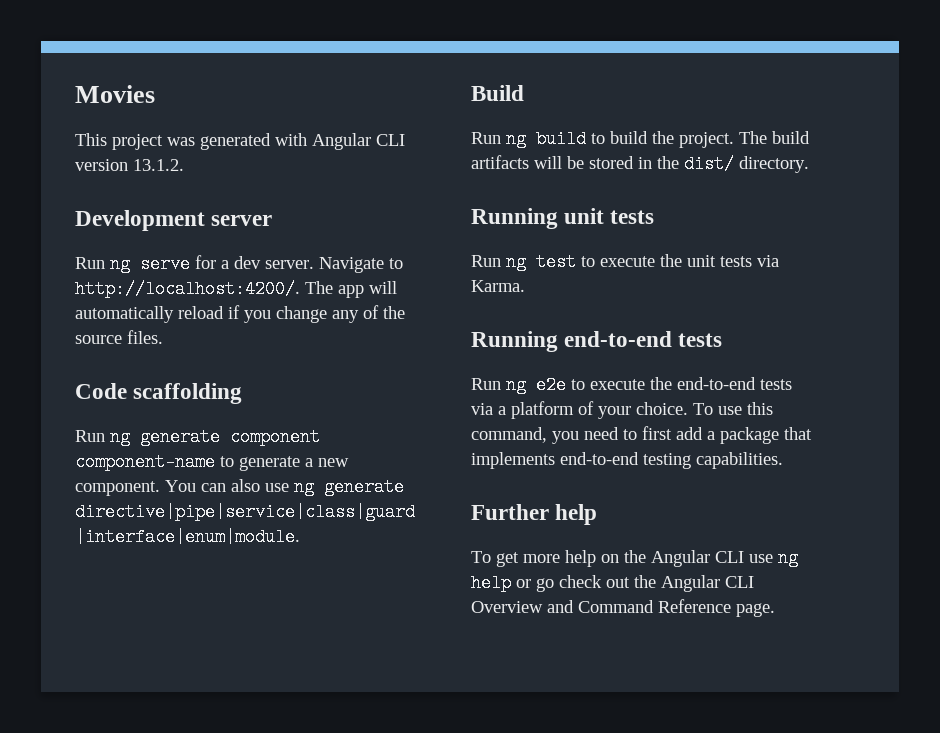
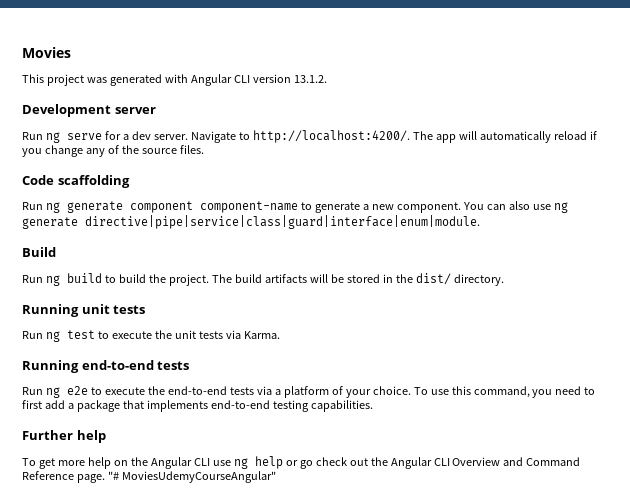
(775, 610) none -> [107,471,276,483] "# MoviesUdemyCourseAngular"

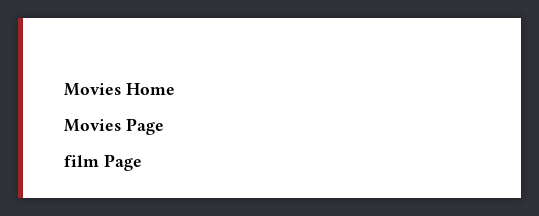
[22,47,71,58] [22,74,327,86] [22,104,156,117] [22,130,597,143] [22,145,204,157] [22,175,130,188] [22,201,568,213] [22,215,480,229] [22,247,56,257] [22,273,504,286] [22,304,146,317] [22,330,280,342] [22,360,190,373] [22,386,596,398] [22,400,373,412] [22,430,106,443] [22,456,581,469] [22,471,276,483] Movies // This project was generated with Angular CLI version 13.1.2. // Development server // Run ng serve for a dev server. Navigate to http://localhost:4200/. The app will automatically reload if you change any of the source files. // Code scaffolding // Run ng generate component component-name to generate a new component. You can also use ng generate directive|pipe|service|class|guard|interface|enum|module. // Build // Run ng build to build the project. The build artifacts will be stored in the dist/ directory. // Running unit tests // Run ng test to execute the unit tests via Karma. // Running end-to-end tests // Run ng e2e to execute the end-to-end tests via a platform of your choice. To use this command, you need to first add a package that implements end-to-end testing capabilities. // Further help // To get more help on the Angular CLI use ng help or go check out the Angular CLI Overview and Command Reference page. "# MoviesUdemyCourseAngular" -> [64,83,175,96] [64,118,164,135] [64,154,142,171] Movies Home // Movies Page // film Page

